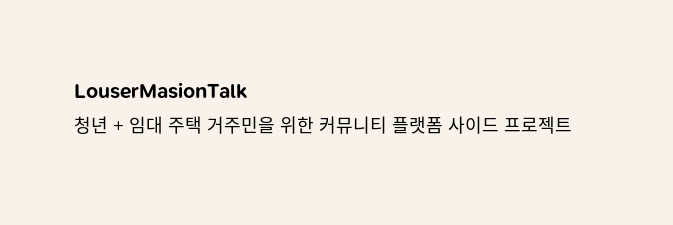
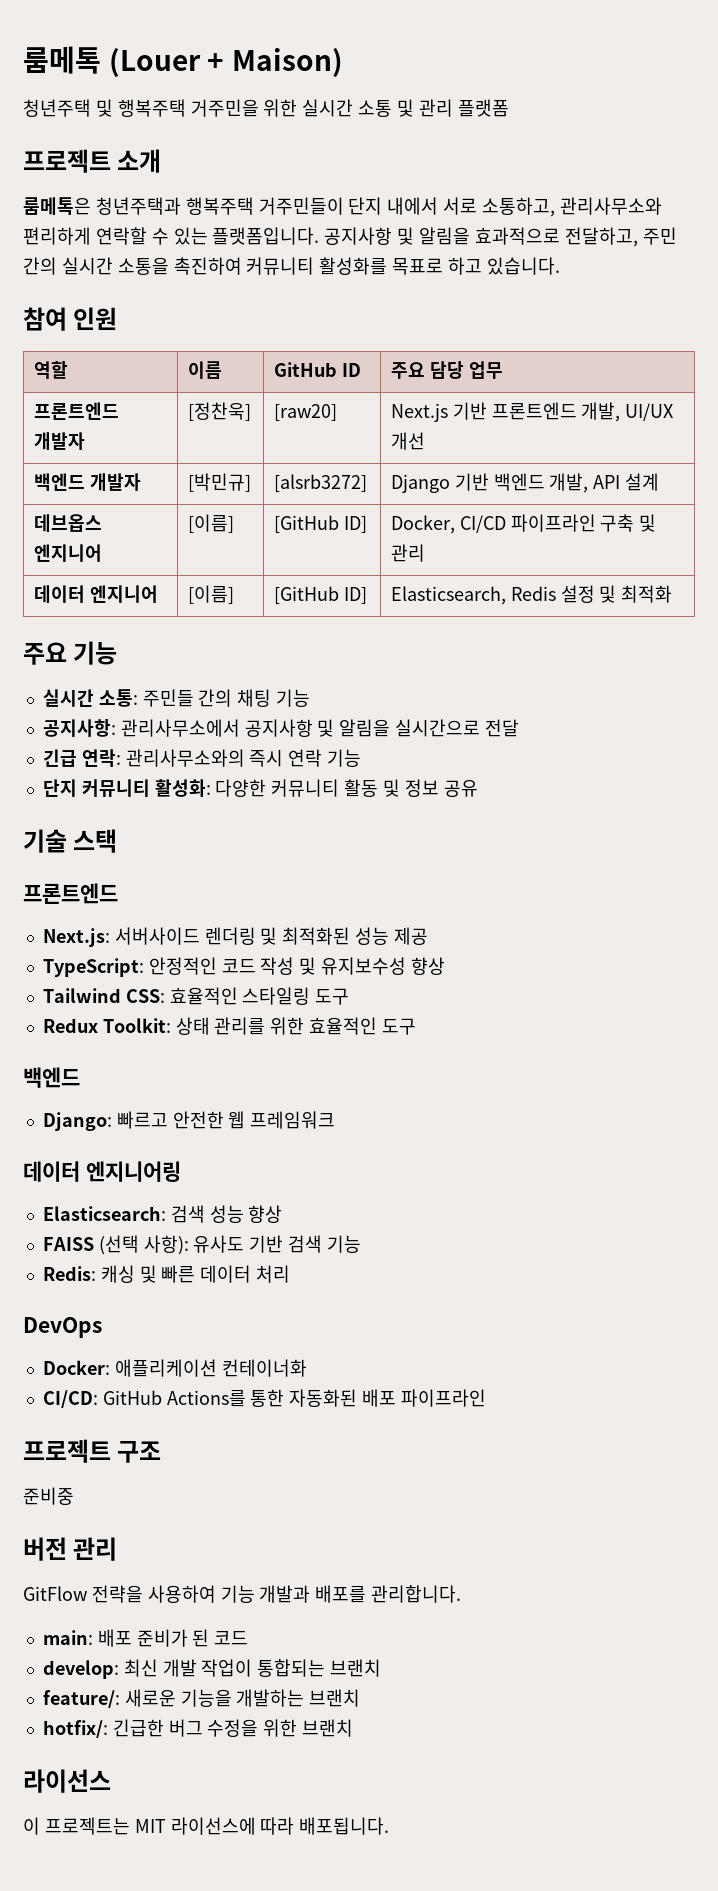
[74,82,248,99] [74,116,572,134] LouserMasionTalk // 청년 + 임대 주택 거주민을 위한 커뮤니티 플랫폼 사이드 프로젝트 -> [23,46,343,77] [23,99,509,117] [23,149,162,173] [23,197,662,217] [23,227,677,247] [23,257,560,275] [23,307,118,331] [33,361,68,379] [187,361,222,379] [273,362,361,377] [390,361,503,379] [33,402,119,420] [33,432,85,450] [187,402,251,421] [273,404,337,421] [390,402,675,422] [390,432,425,450] [33,473,141,491] [187,473,251,492] [273,474,367,492] [390,473,660,493] [33,514,102,532] [33,544,102,562] [187,514,234,533] [273,515,367,533] [390,514,657,534] [390,544,425,562] [33,585,158,603] [187,585,234,604] [273,586,367,604] [390,585,673,605] [23,641,118,665] [42,689,311,707] [42,719,519,737] [42,749,362,767] [42,779,478,797] [23,829,118,853] [23,883,118,904] [42,927,428,947] [42,957,445,977] [42,987,350,1005] [42,1017,416,1035] [23,1067,80,1088] [42,1111,336,1131] [23,1161,181,1182] [42,1205,283,1223] [42,1235,361,1255] [42,1265,291,1283] [23,1317,102,1338] [42,1359,307,1377] [42,1389,486,1408] [23,1439,162,1463] [23,1487,74,1505] [23,1537,118,1561] [23,1585,462,1603] [42,1629,249,1647] [42,1659,382,1679] [42,1689,361,1708] [42,1719,354,1738] [23,1769,111,1793] [23,1817,390,1835] 룸메톡 (Louer + Maison) // 청년주택 및 행복주택 거주민을 위한 실시간 소통 및 관리 플랫폼 // 프로젝트 소개 // 룸메톡은 청년주택과 행복주택 거주민들이 단지 내에서 서로 소통하고, 관리사무소와 편리하게 연락할 수 있는 플랫폼입니다. 공지사항 및 알림을 효과적으로 전달하고, 주민 간의 실시간 소통을 촉진하여 커뮤니티 활성화를 목표로 하고 있습니다. // 참여 인원 // 역할 | 이름 | GitHub ID | 주요 담당 업무 // 프론트엔드 개발자 | [정찬욱] | [raw20] | Next.js 기반 프론트엔드 개발, UI/UX 개선 // 백엔드 개발자 | [박민규] | [alsrb3272] | Django 기반 백엔드 개발, API 설계 // 데브옵스 엔지니어 | [이름] | [GitHub ID] | Docker, CI/CD 파이프라인 구축 및 관리 // 데이터 엔지니어 | [이름] | [GitHub ID] | Elasticsearch, Redis 설정 및 최적화 // 주요 기능 // 실시간 소통: 주민들 간의 채팅 기능 // 공지사항: 관리사무소에서 공지사항 및 알림을 실시간으로 전달 // 긴급 연락: 관리사무소와의 즉시 연락 기능 // 단지 커뮤니티 활성화: 다양한 커뮤니티 활동 및 정보 공유 // 기술 스택 // 프론트엔드 // Next.js: 서버사이드 렌더링 및 최적화된 성능 제공 // TypeScript: 안정적인 코드 작성 및 유지보수성 향상 // Tailwind CSS: 효율적인 스타일링 도구 // Redux Toolkit: 상태 관리를 위한 효율적인 도구 // 백엔드 // Django: 빠르고 안전한 웹 프레임워크 // 데이터 엔지니어링 // Elasticsearch: 검색 성능 향상 // FAISS (선택 사항): 유사도 기반 검색 기능 // Redis: 캐싱 및 빠른 데이터 처리 // DevOps // Docker: 애플리케이션 컨테이너화 // CI/CD: GitHub Actions를 통한 자동화된 배포 파이프라인 // 프로젝트 구조 // 준비중 // 버전 관리 // GitFlow 전략을 사용하여 기능 개발과 배포를 관리합니다. // main: 배포 준비가 된 코드 // develop: 최신 개발 작업이 통합되는 브랜치 // feature/: 새로운 기능을 개발하는 브랜치 // hotfix/: 긴급한 버그 수정을 위한 브랜치 // 라이선스 // 이 프로젝트는 MIT 라이선스에 따라 배포됩니다.

